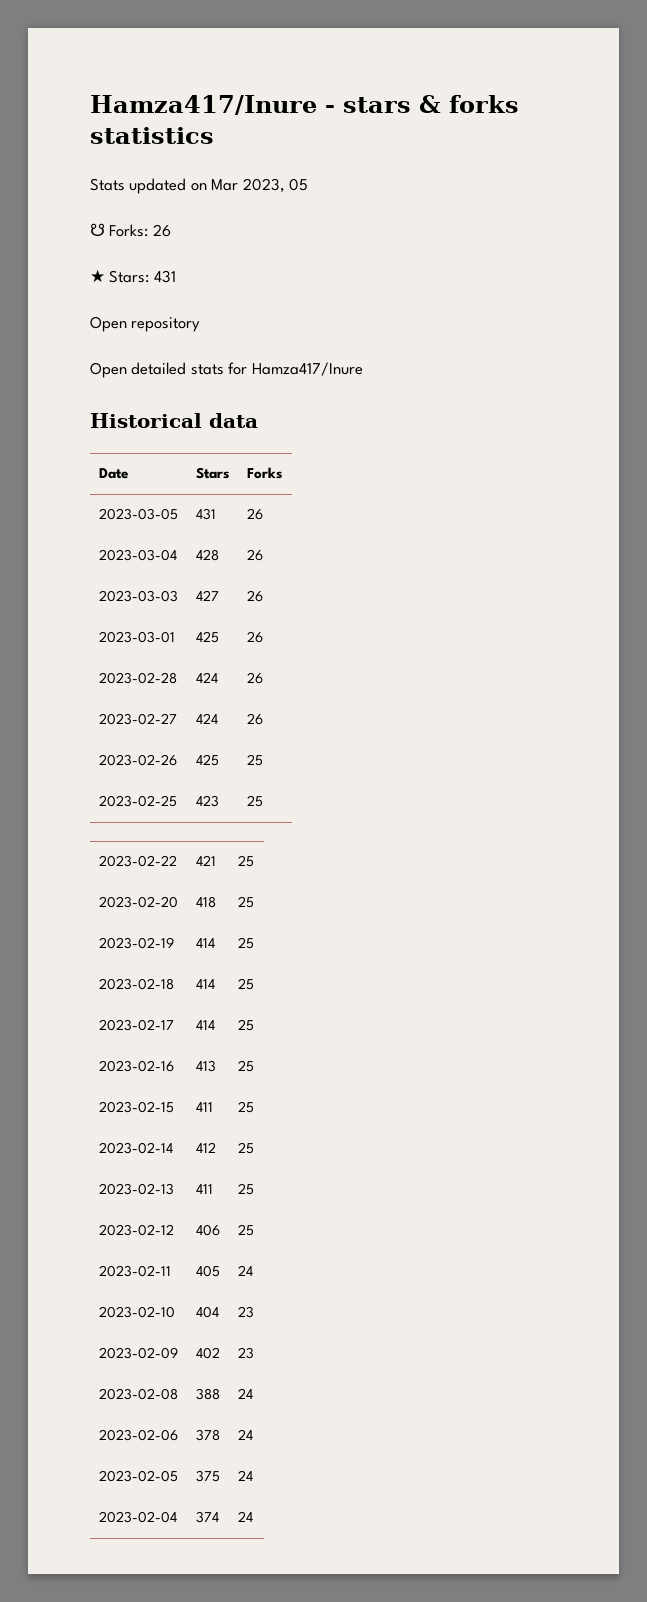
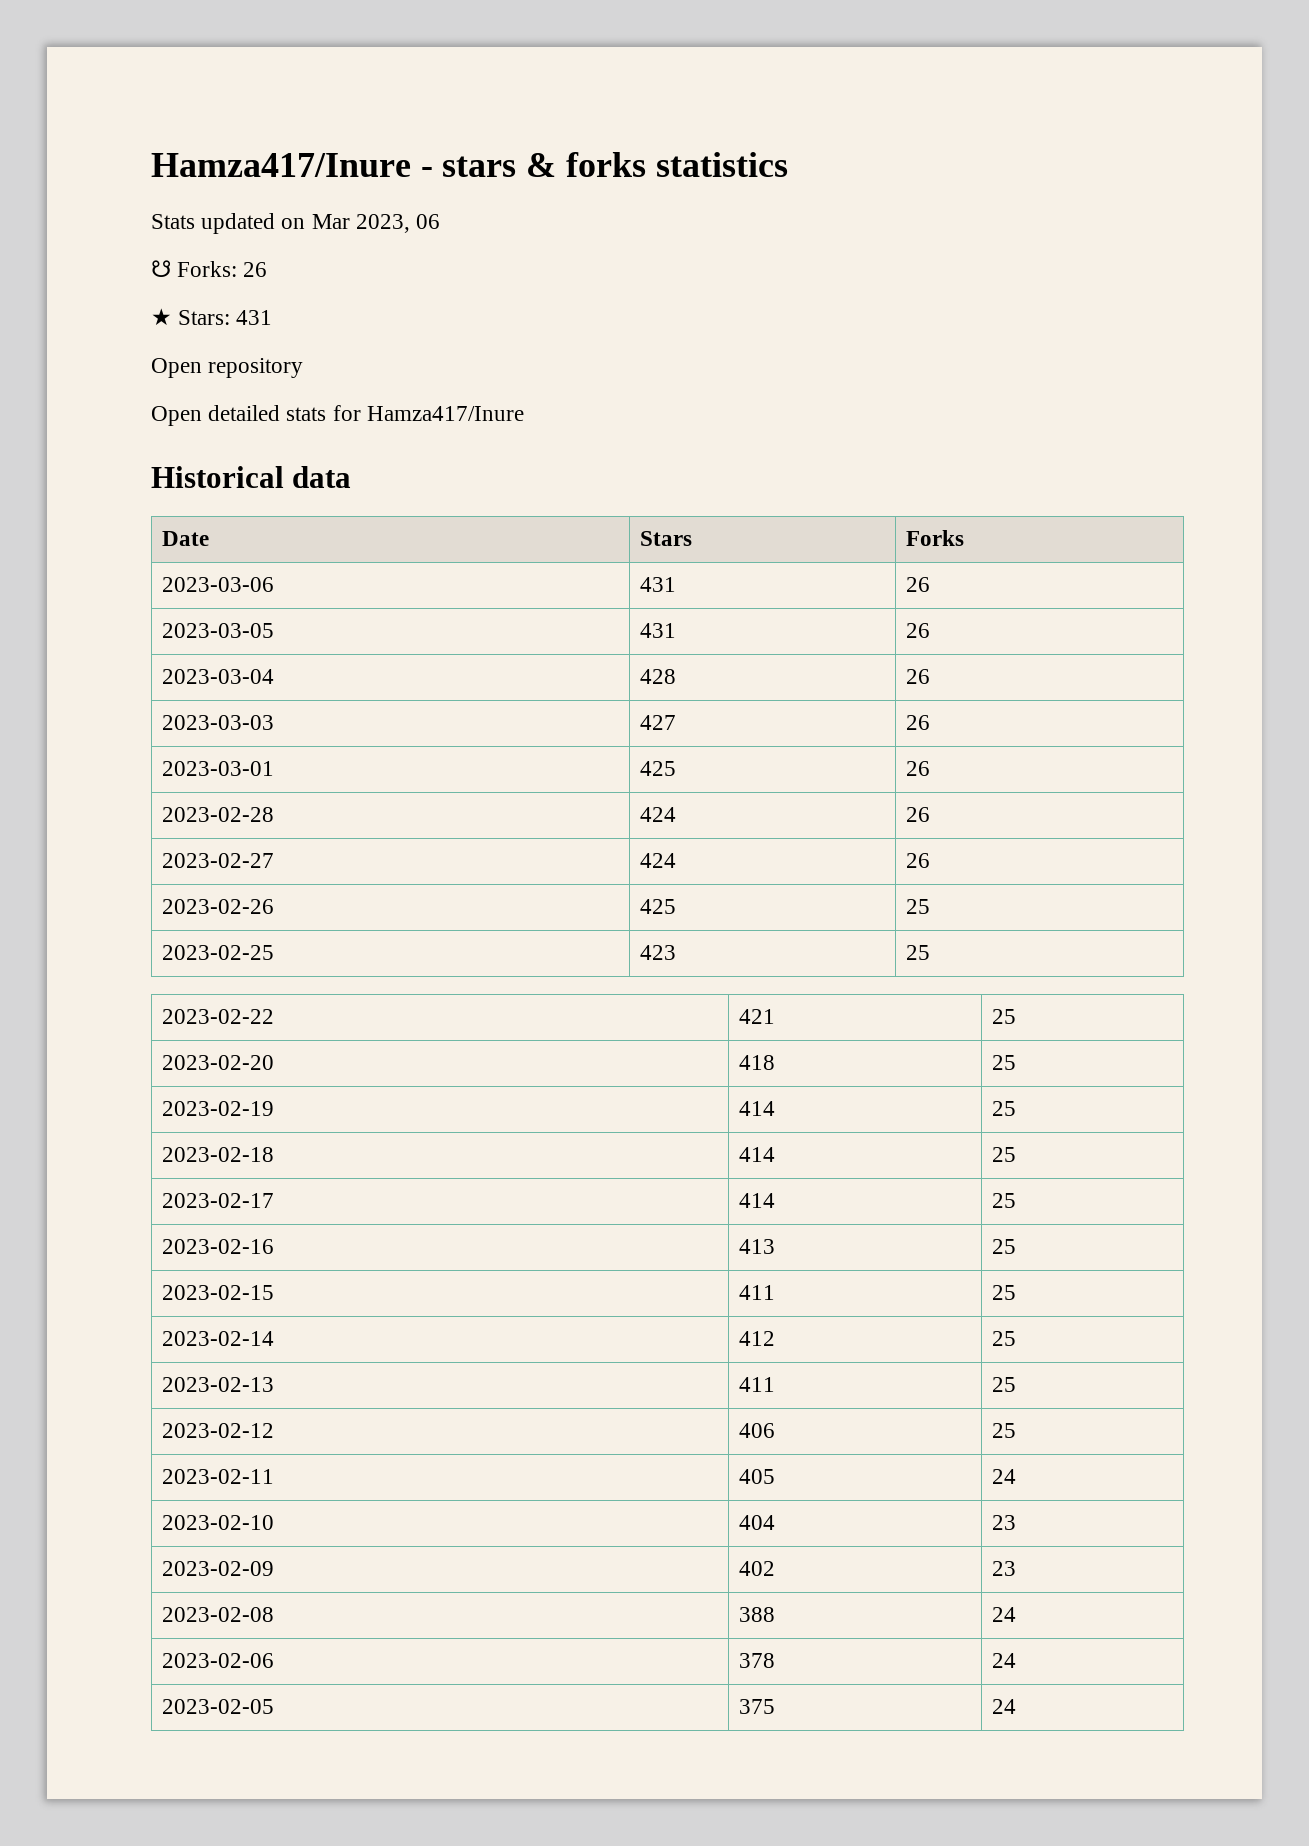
[289,178,309,191] 05 -> [416,214,441,229] 06
(282, 473) none -> [162,577,275,592] [640,577,677,592] [906,577,931,592] // 2023-03-06 | 431 | 26
[98,1511,177,1523] [195,1511,219,1523] [237,1511,253,1522] // 2023-02-04 | 374 | 24 -> (1017, 1706) none

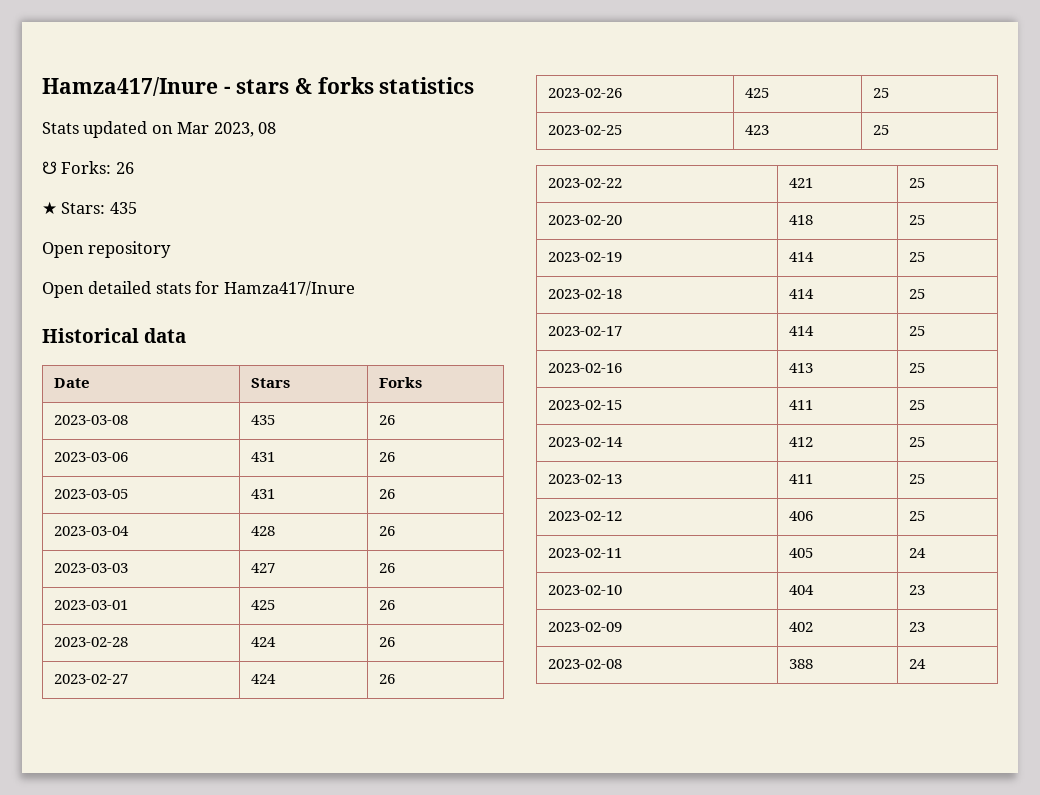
[416,214,441,229] 06 -> [258,122,277,134] 08
[236,310,273,325] 431 -> [109,202,137,214] 435
(965, 538) none -> [53,415,128,425] [250,415,275,425] [378,415,395,425] // 2023-03-08 | 435 | 26
[162,1653,275,1668] [739,1653,776,1668] [992,1653,1017,1668] [162,1699,275,1714] [739,1699,776,1714] [992,1699,1017,1714] // 2023-02-06 | 378 | 24 // 2023-02-05 | 375 | 24 -> (926, 664) none

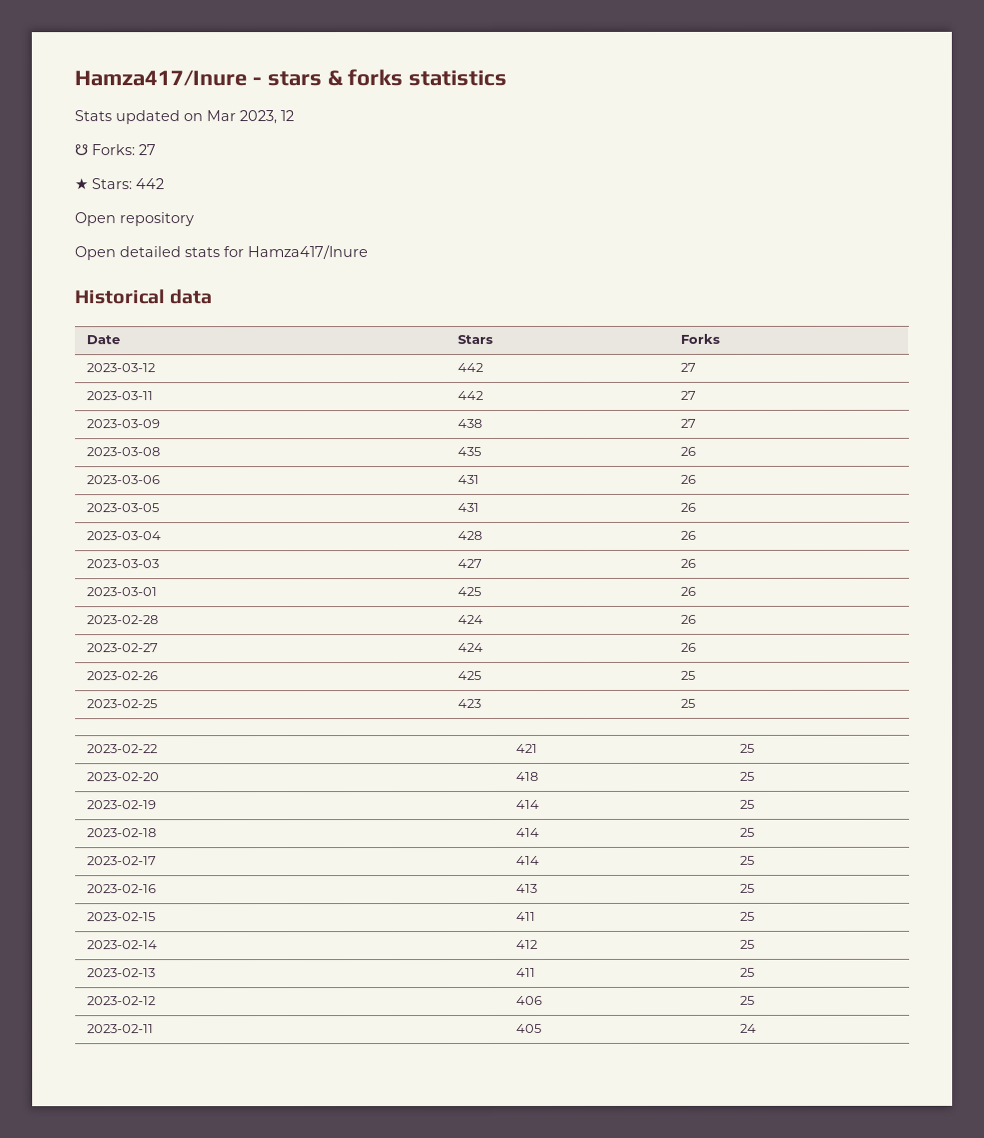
[258,122,277,134] 08 -> [280,110,294,122] 12
[115,162,134,174] 26 -> [138,144,156,156] 27
[109,202,137,214] 435 -> [135,178,164,190] 442
(422, 382) none -> [85,363,155,373] [456,363,483,373] [679,362,696,372] [85,391,153,401] [456,391,483,401] [679,390,696,400] [85,419,160,429] [456,419,482,429] [679,418,696,428] // 2023-03-12 | 442 | 27 // 2023-03-11 | 442 | 27 // 2023-03-09 | 438 | 27
[547,585,622,595] [788,585,814,595] [908,585,925,595] [547,622,622,632] [788,622,813,632] [908,622,925,632] [547,659,622,669] [788,659,813,669] [908,659,926,669] // 2023-02-10 | 404 | 23 // 2023-02-09 | 402 | 23 // 2023-02-08 | 388 | 24 -> (757, 1028) none

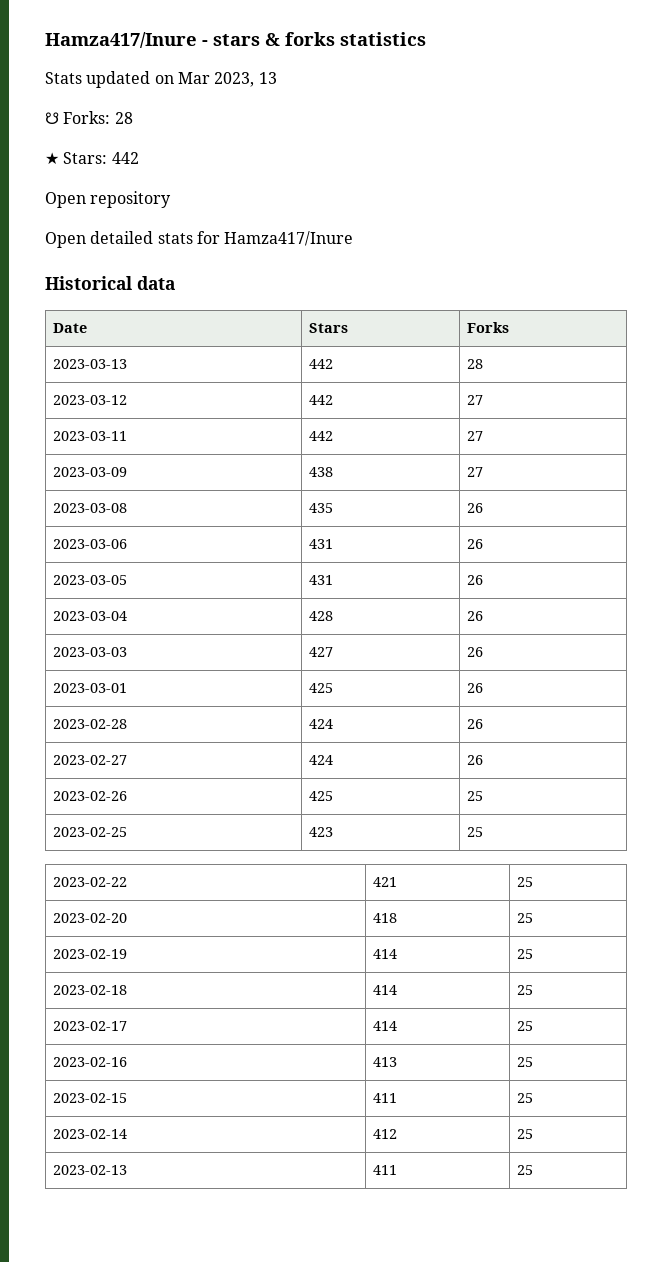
[280,110,294,122] 12 -> [258,72,277,84] 13
[138,144,156,156] 27 -> [114,112,133,124] 28
(720, 338) none -> [53,359,128,369] [309,359,334,369] [467,359,484,369] // 2023-03-13 | 442 | 28
[86,996,156,1006] [515,995,543,1005] [739,995,755,1005] [86,1024,154,1034] [515,1023,542,1033] [739,1023,757,1033] // 2023-02-12 | 406 | 25 // 2023-02-11 | 405 | 24 -> (534, 1170) none

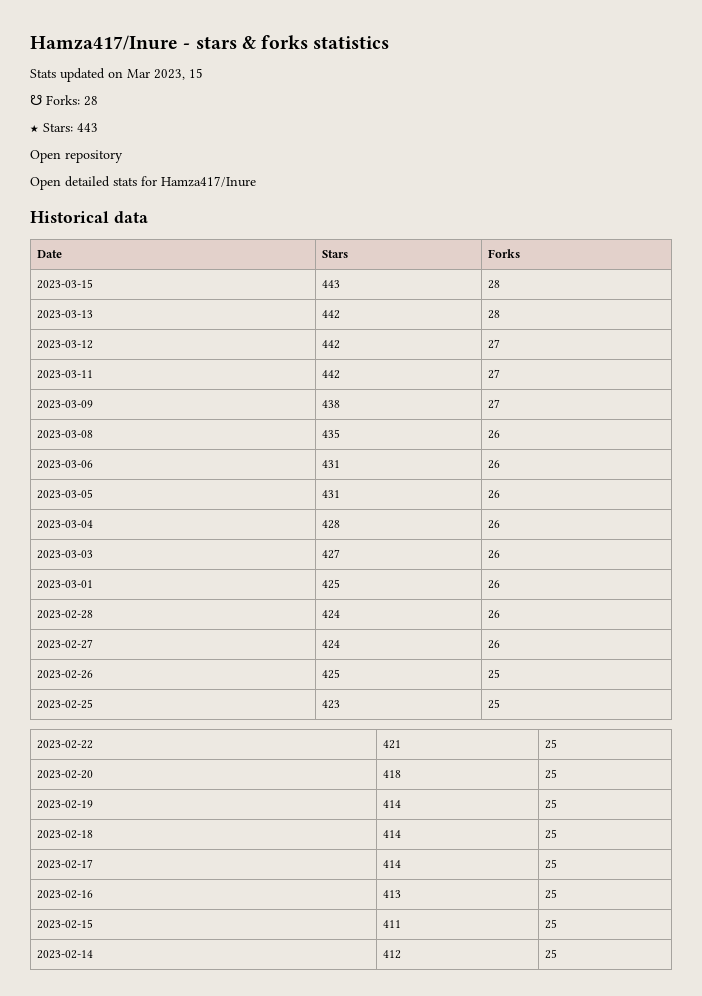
[258,72,277,84] 13 -> [189,68,203,78] 15
[111,152,139,164] 442 -> [77,123,98,132] 443
(510, 327) none -> [37,279,94,289] [322,280,341,288] [488,280,501,289] // 2023-03-15 | 443 | 28
[53,1165,128,1175] [373,1165,398,1175] [517,1165,534,1175] // 2023-02-13 | 411 | 25 -> (558, 954) none

